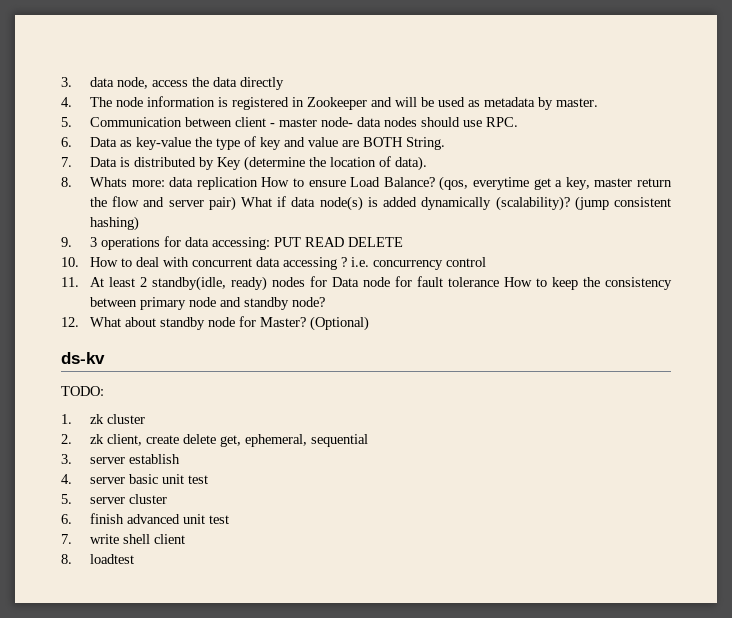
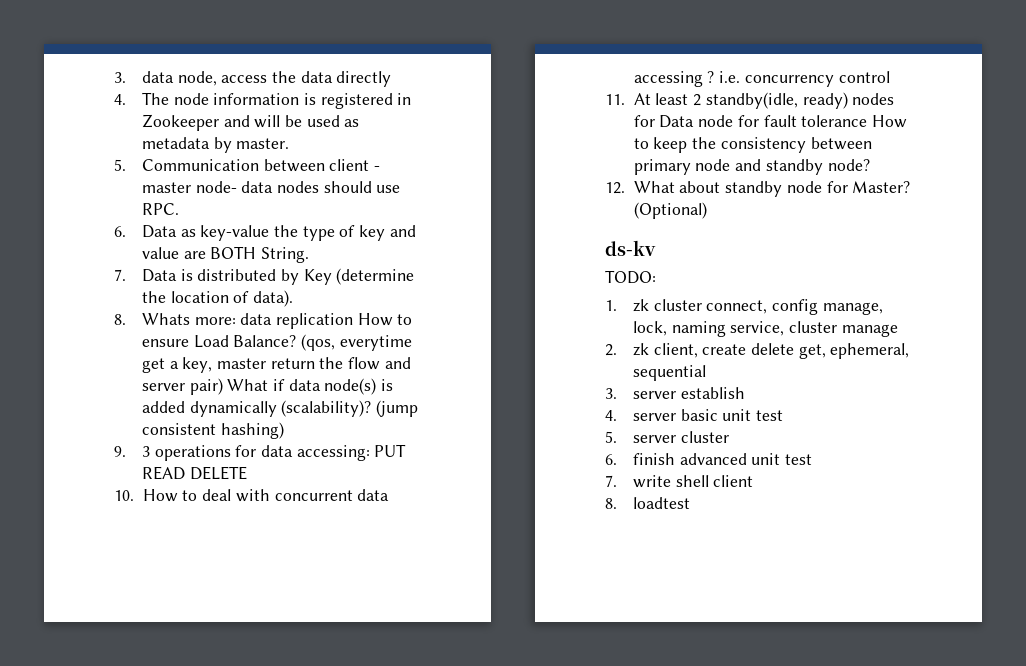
(145, 419) none -> [706,299,883,315] [632,321,898,337] connect, config manage, lock, naming service, cluster manage

